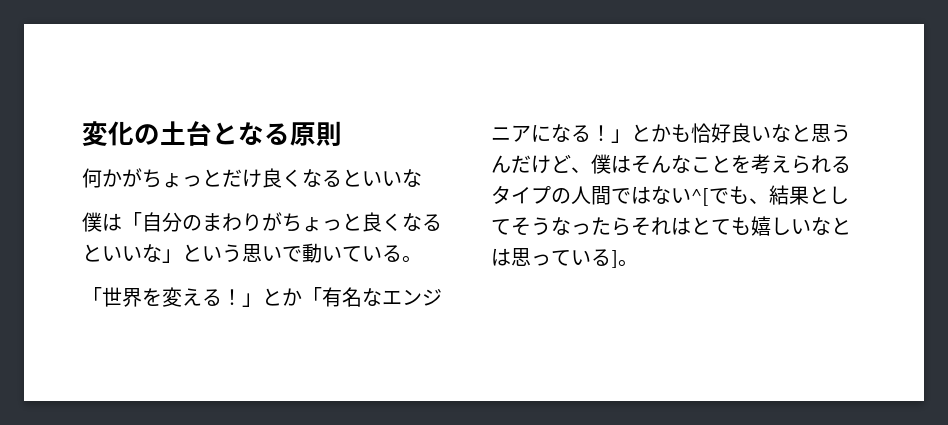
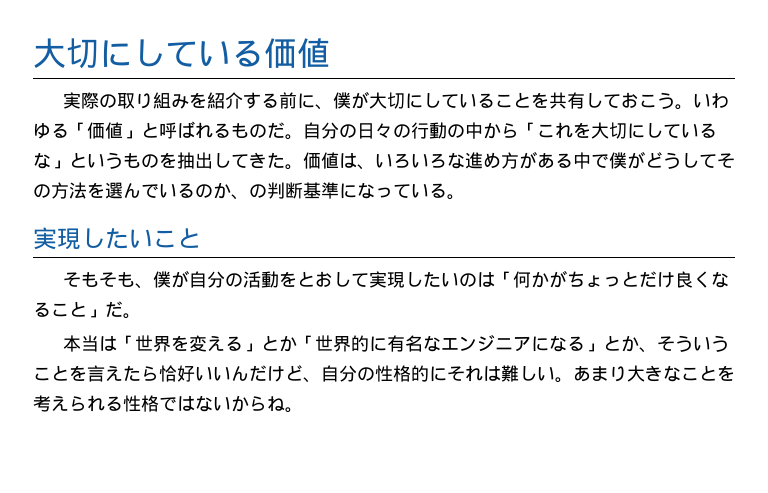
[82,121,342,147] 変化の土台となる原則 // -> [33,38,330,69] [62,91,729,110] [33,121,717,140] [33,151,735,170] [33,182,465,200] [33,227,201,250] [62,270,513,289] 大切にしている価値 // 実際の取り組みを紹介する前に、僕が大切にしていることを共有しておこう。いわゆる「価値」と呼ばれるものだ。自分の日々の行動の中から「これを大切にしているな」というものを抽出してきた。価値は、いろいろな進め方がある中で僕がどうしてその方法を選んでいるのか、の判断基準になっている。 // 実現したいこと // そもそも、僕が自分の活動をとおして実現したいのは「
[342,169,422,187] [82,212,442,232] [82,243,422,263] といいな // 僕は「自分のまわりがちょっと良くなるといいな」という思いで動いている。 // -> [51,301,141,319] [62,335,117,352] こと」だ。 // 本当は
[222,289,242,305] ！ -> (243, 343) none
(322, 296) none -> [314,335,387,352] 世界的に
[591,123,851,143] [491,154,671,174] ！」とかも恰好良いなと思うんだけど、僕はそん -> [584,335,729,353] [33,365,663,383] 」とか、そういうことを言えたら恰好いいんだけど、自分の性格的にそれは難しい。あまり大き
[491,185,849,206] [491,216,851,236] [491,248,618,268] タイプの人間ではない^[でも、結果としてそうなったらそれはとても嬉しいなとは思っている] -> [123,395,285,412] 性格ではないからね

